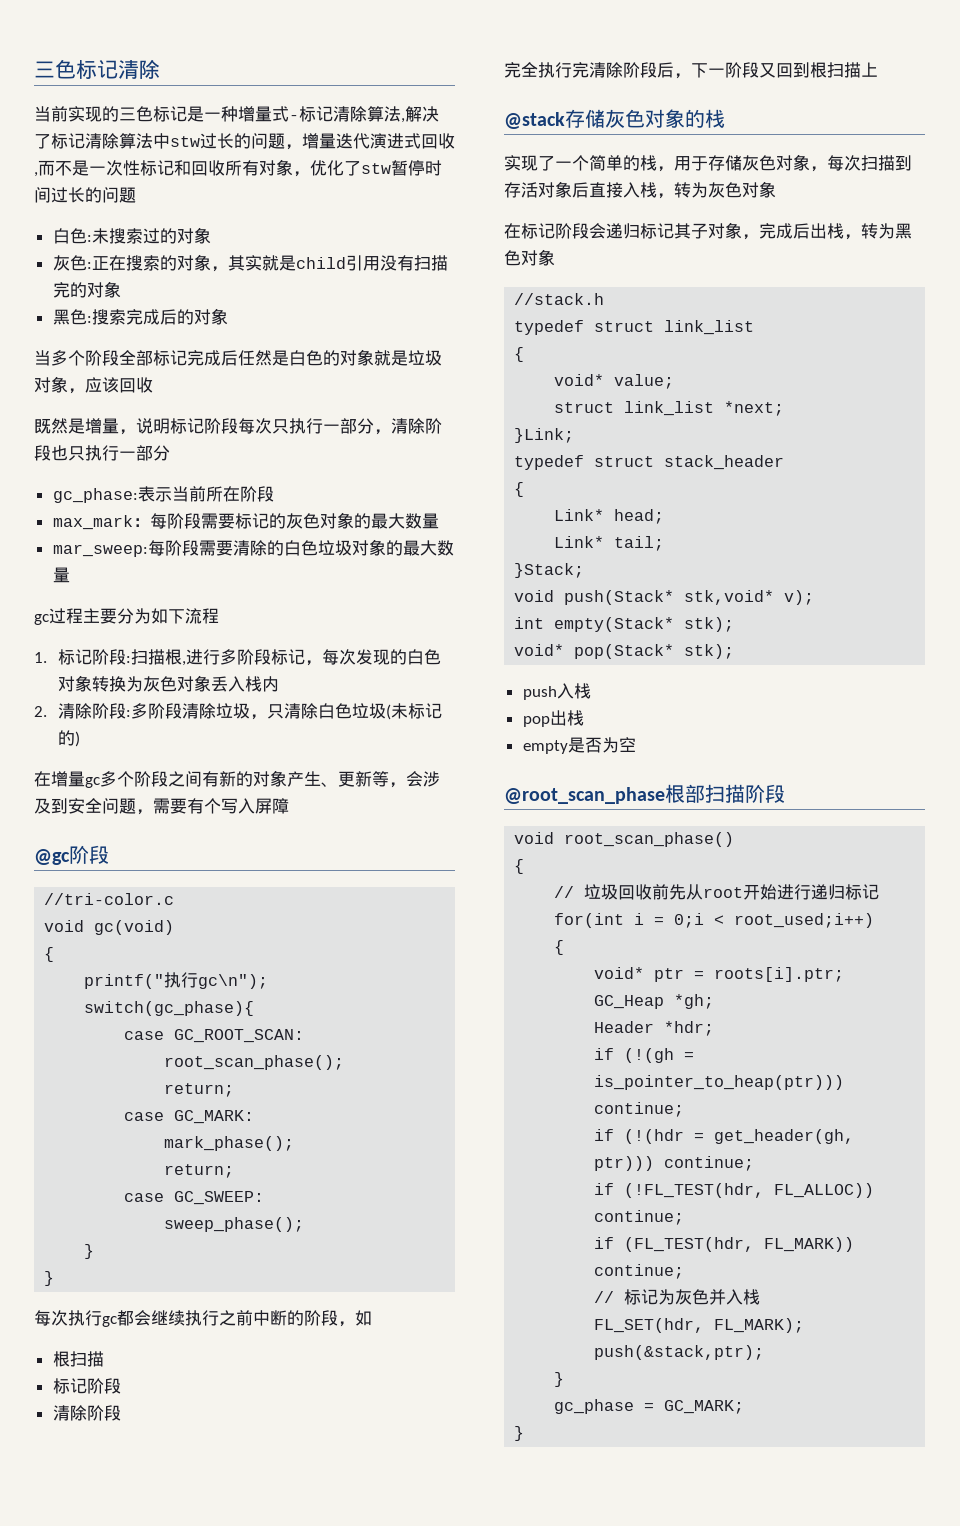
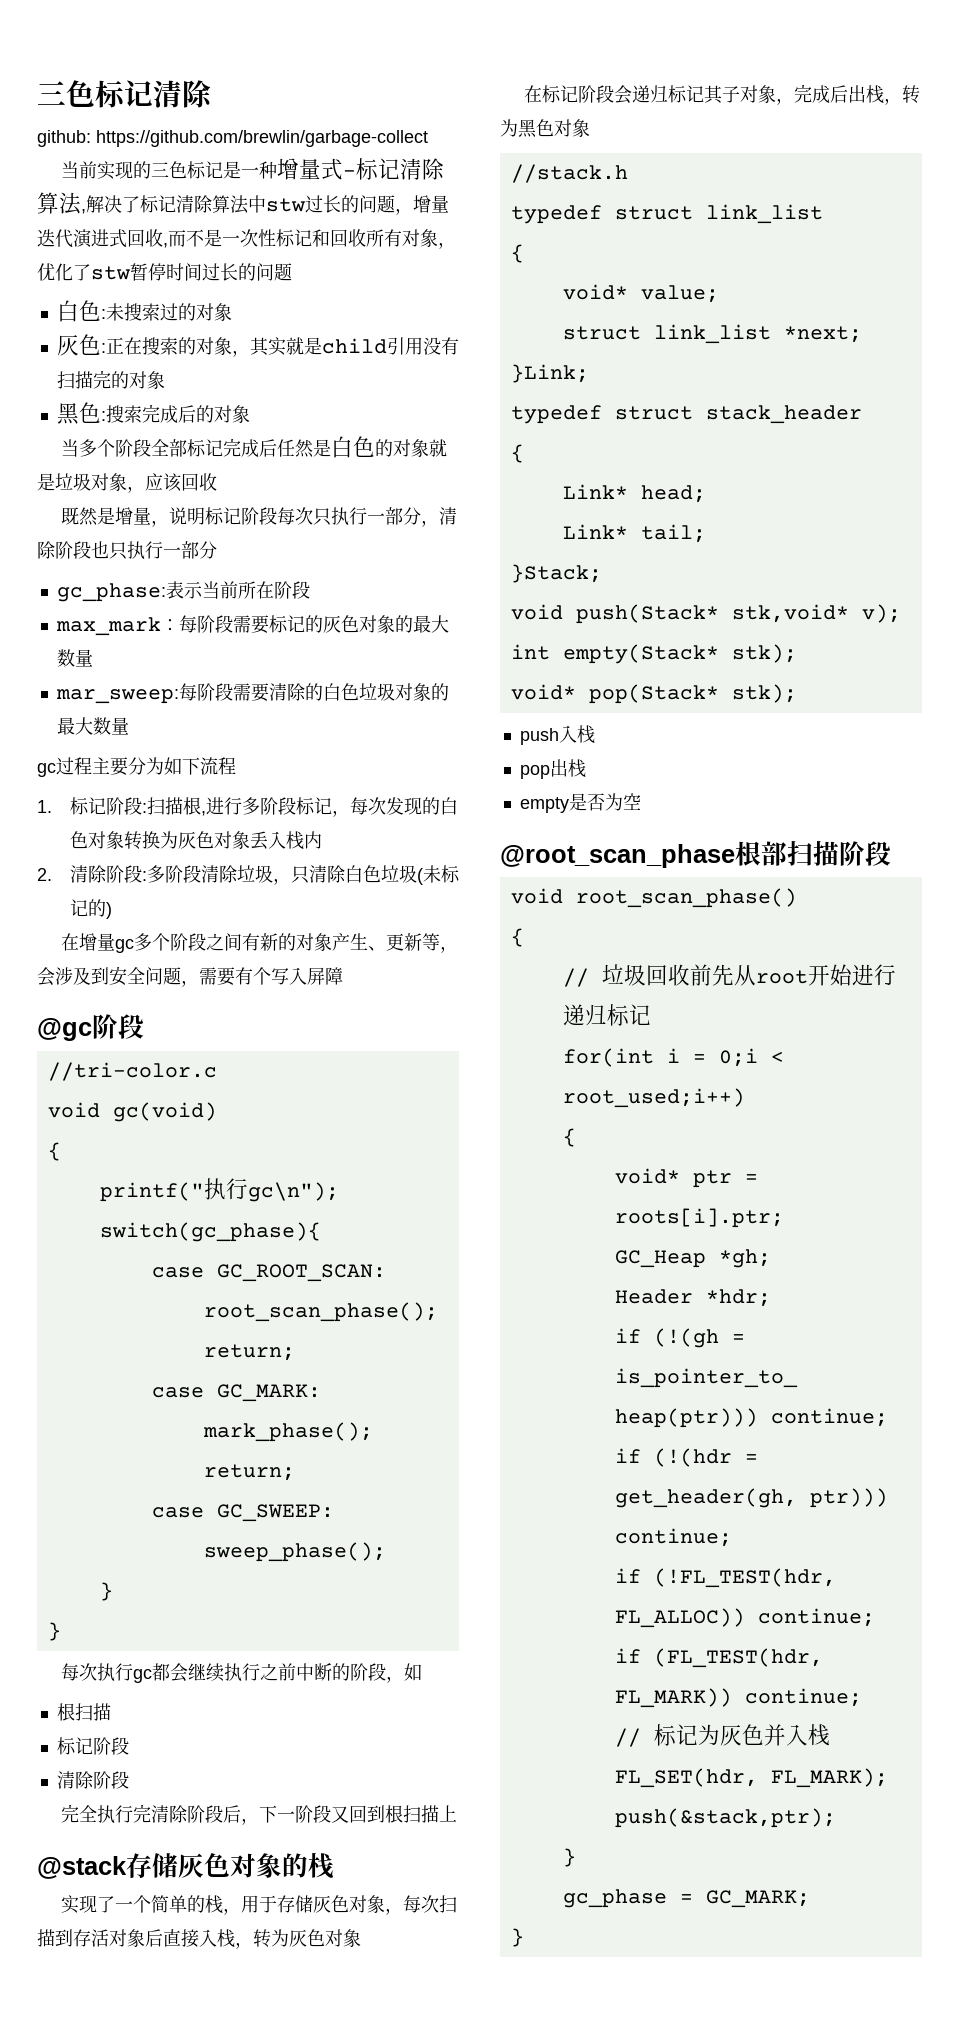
(160, 69) none -> [37,130,428,147] // github: https://github.com/brewlin/garbage-collect

